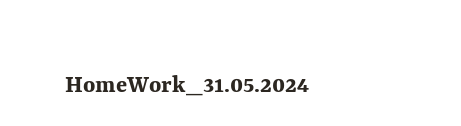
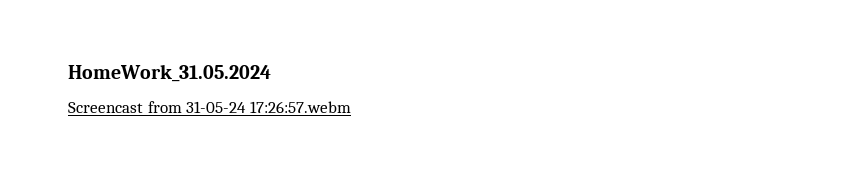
(309, 85) none -> [68,101,351,113] // Screencast from 31-05-24 17:26:57.webm

